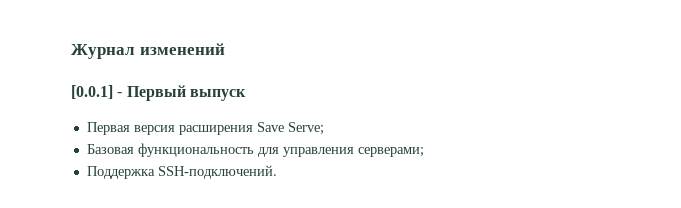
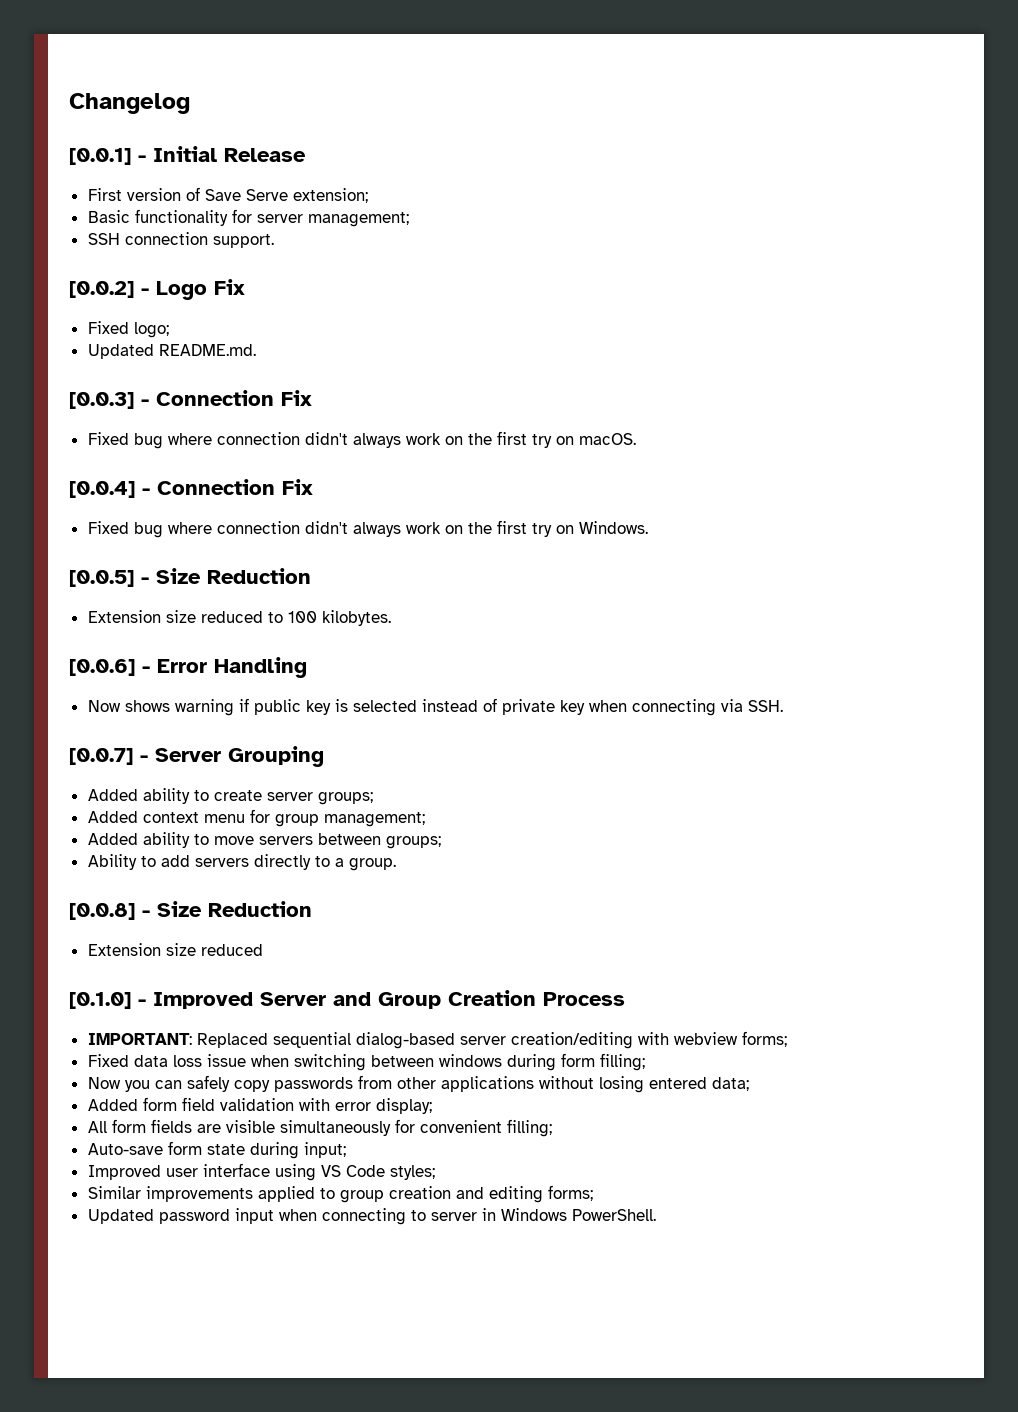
[71,43,225,59] Журнал изменений -> [69,93,190,114] Changelog
[126,85,246,101] [86,122,324,135] [86,143,424,157] [86,165,277,179] Первый выпуск // Первая версия расширения Save Serve; // Базовая функциональность для управления серверами; // Поддержка SSH-подключений. -> [153,146,306,162] [87,187,368,203] [87,209,409,227] [87,232,274,248] [69,279,245,300] [87,321,169,338] [87,344,256,359] [69,390,312,409] [87,431,636,449] [69,479,313,498] [87,520,648,538] [69,568,311,587] [87,610,391,626] [69,657,307,678] [87,698,783,716] [69,746,324,767] [87,788,373,805] [87,809,425,827] [87,832,441,849] [87,854,396,871] [69,901,312,920] [87,943,263,956] [69,990,625,1009] [87,1031,787,1049] [87,1053,645,1071] [87,1075,749,1093] [87,1097,432,1114] [87,1119,552,1137] [87,1141,346,1159] [87,1163,435,1181] [87,1185,593,1203] [87,1208,656,1225] Initial Release // First version of Save Serve extension; // Basic functionality for server management; // SSH connection support. // [0.0.2] - Logo Fix // Fixed logo; // Updated README.md. // [0.0.3] - Connection Fix // Fixed bug where connection didn't always work on the first try on macOS. // [0.0.4] - Connection Fix // Fixed bug where connection didn't always work on the first try on Windows. // [0.0.5] - Size Reduction // Extension size reduced to 100 kilobytes. // [0.0.6] - Error Handling // Now shows warning if public key is selected instead of private key when connecting via SSH. // [0.0.7] - Server Grouping // Added ability to create server groups; // Added context menu for group management; // Added ability to move servers between groups; // Ability to add servers directly to a group. // [0.0.8] - Size Reduction // Extension size reduced // [0.1.0] - Improved Server and Group Creation Process // IMPORTANT: Replaced sequential dialog-based server creation/editing with webview forms; // Fixed data loss issue when switching between windows during form filling; // Now you can safely copy passwords from other applications without losing entered data; // Added form field validation with error display; // All form fields are visible simultaneously for convenient filling; // Auto-save form state during input; // Improved user interface using VS Code styles; // Similar improvements applied to group creation and editing forms; // Updated password input when connecting to server in Windows PowerShell.

